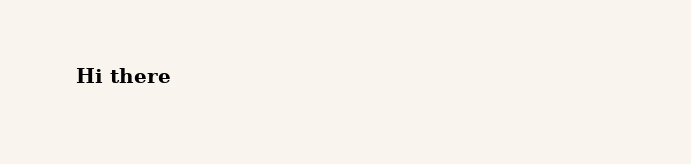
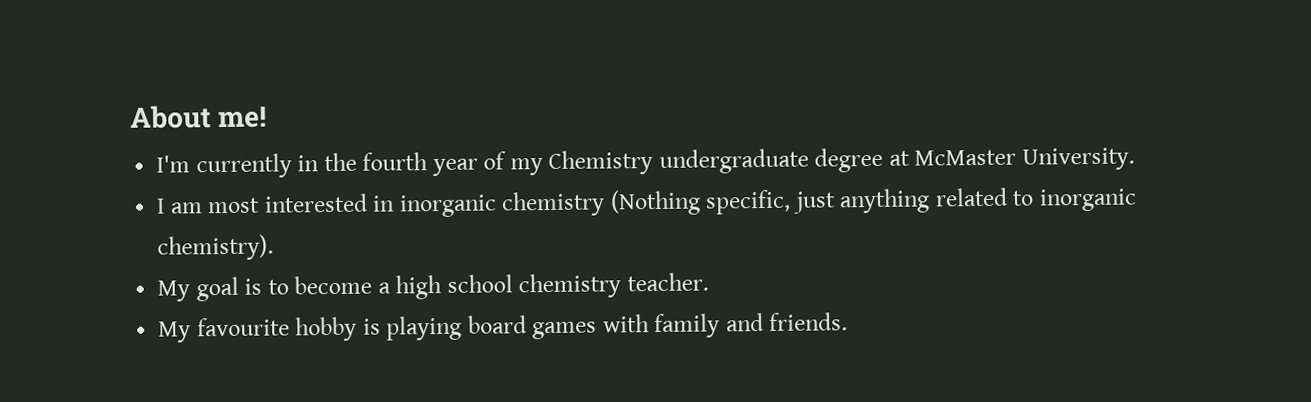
[76,68,171,83] Hi there -> [130,105,267,129] [156,147,1135,179] [156,187,1137,218] [157,234,275,261] [157,272,709,302] [158,312,849,343] About me! // I'm currently in the fourth year of my Chemistry undergraduate degree at McMaster University. // I am most interested in inorganic chemistry (Nothing specific, just anything related to inorganic chemistry). // My goal is to become a high school chemistry teacher. // My favourite hobby is playing board games with family and friends.

